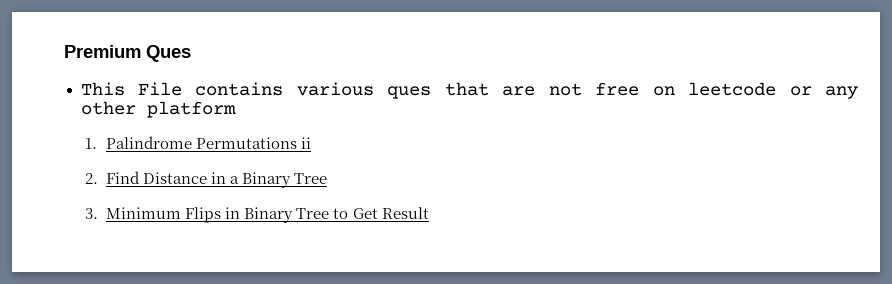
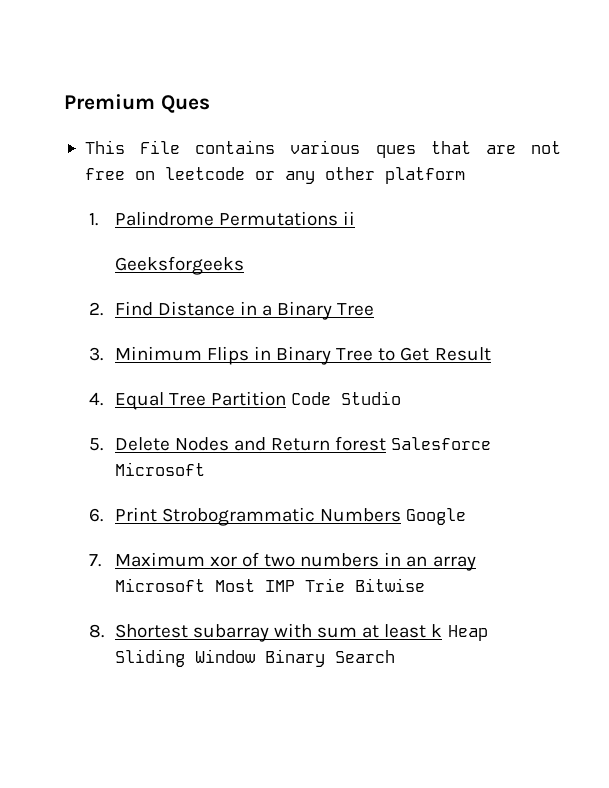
(312, 143) none -> [114,256,244,275] // Geeksforgeeks
(429, 213) none -> [89,391,402,410] [89,436,492,451] [114,462,205,476] [89,507,467,526] [89,552,476,571] [114,578,425,592] [89,623,488,642] [114,649,395,667] // 4. Equal Tree Partition Code Studio // 5. Delete Nodes and Return forest Salesforce Microsoft // 6. Print Strobogrammatic Numbers Google // 7. Maximum xor of two numbers in an array Microsoft Most IMP Trie Bitwise // 8. Shortest subarray with sum at least k Heap Sliding Window Binary Search

